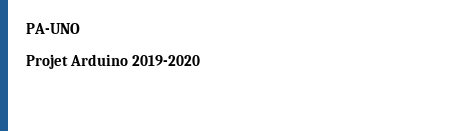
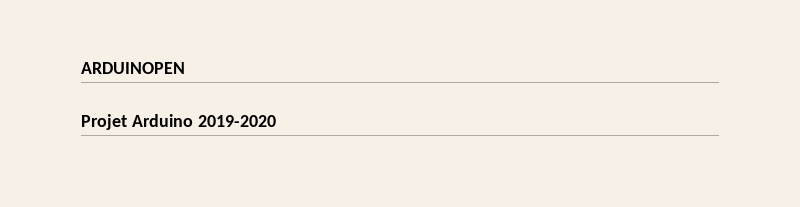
[26,23,80,34] PA-UNO -> [81,62,185,74] ARDUINOPEN

